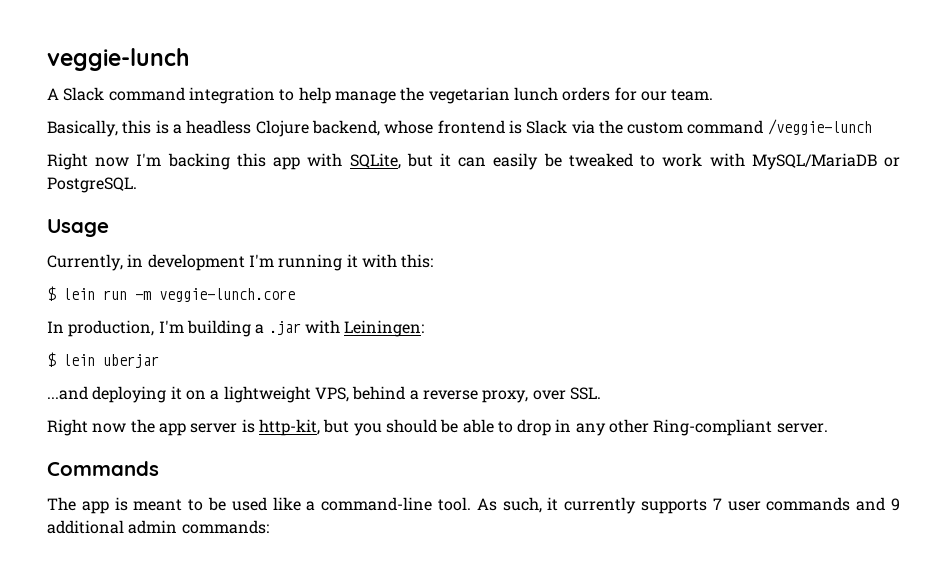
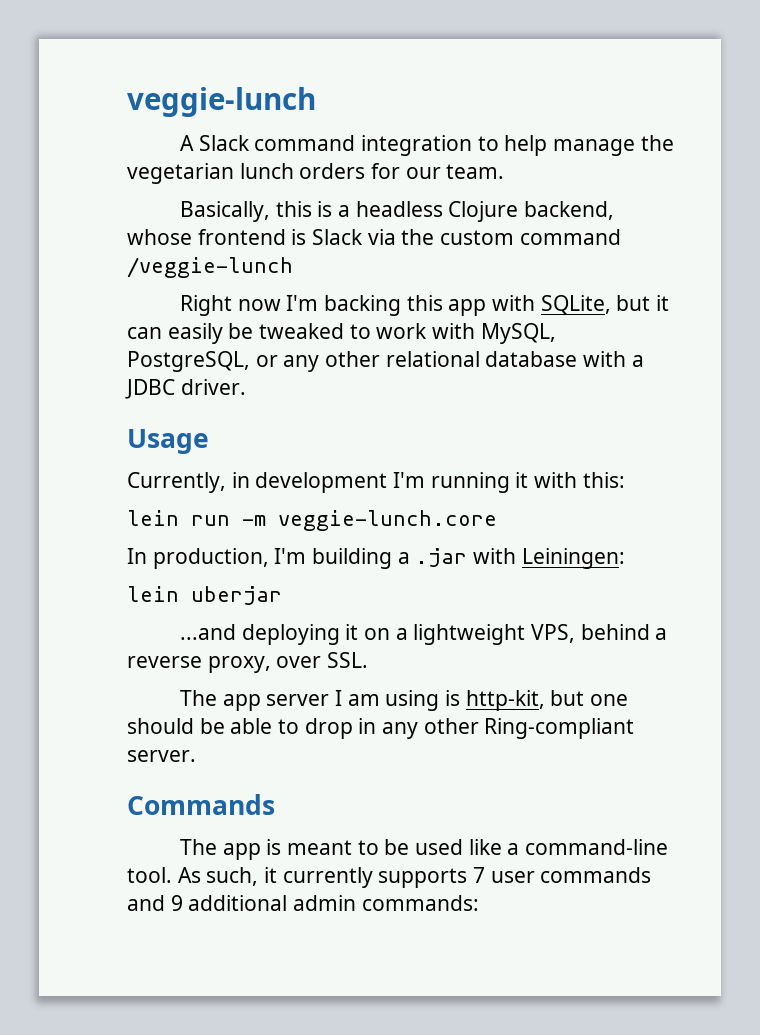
[751,153,900,170] [47,177,137,193] MySQL/MariaDB or PostgreSQL. -> [480,323,556,344] [127,351,644,372] [125,379,246,399] MySQL, PostgreSQL, or any other relational database with a JDBC driver.
[47,286,56,301] $ -> (625, 480) none
[47,352,56,367] $ -> (625, 558) none
[47,419,238,436] Right now the app server -> [180,690,440,711] The app server I am using
[353,423,382,436] you -> [590,694,629,706] one

